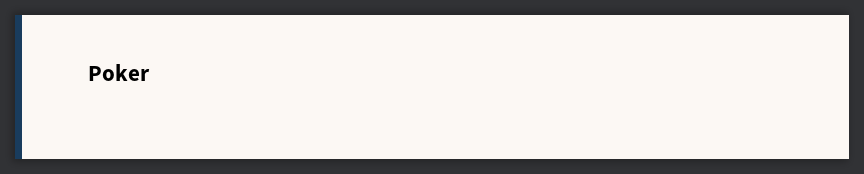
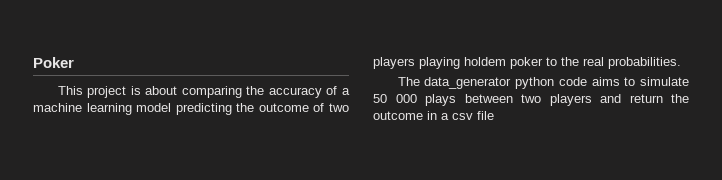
(150, 72) none -> [57,86,350,98] [33,103,349,115] [373,57,681,69] [397,77,689,89] [373,94,689,106] [373,111,494,120] // This project is about comparing the accuracy of a machine learning model predicting the outcome of two players playing holdem poker to the real probabilities. // The data_generator python code aims to simulate 50 000 plays between two players and return the outcome in a csv file

